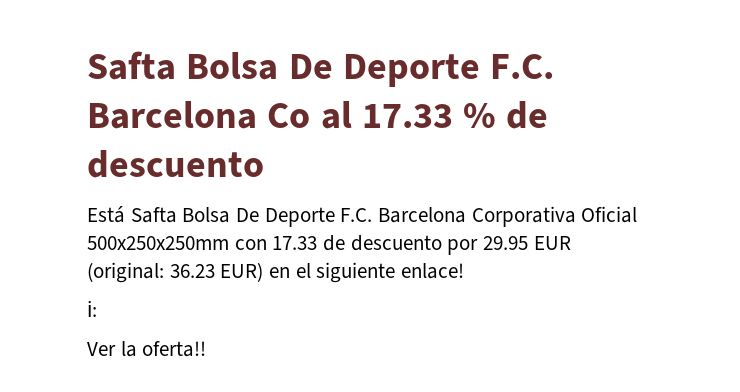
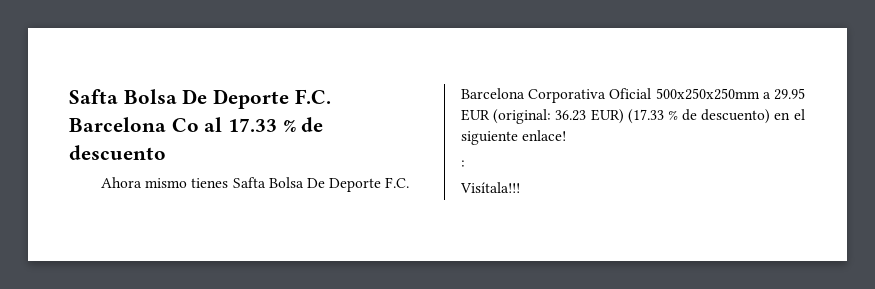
[87,206,125,223] Está -> [101,177,229,188] Ahora mismo tienes
[234,235,479,255] con 17.33 de descuento por -> [762,92,771,99] a
(264, 272) none -> [627,109,771,124] (17.33 % de descuento)
[87,301,97,317] [87,341,207,357] ℹ: // Ver la oferta!! -> [461,160,465,167] [460,182,520,193] : // Visítala!!!

